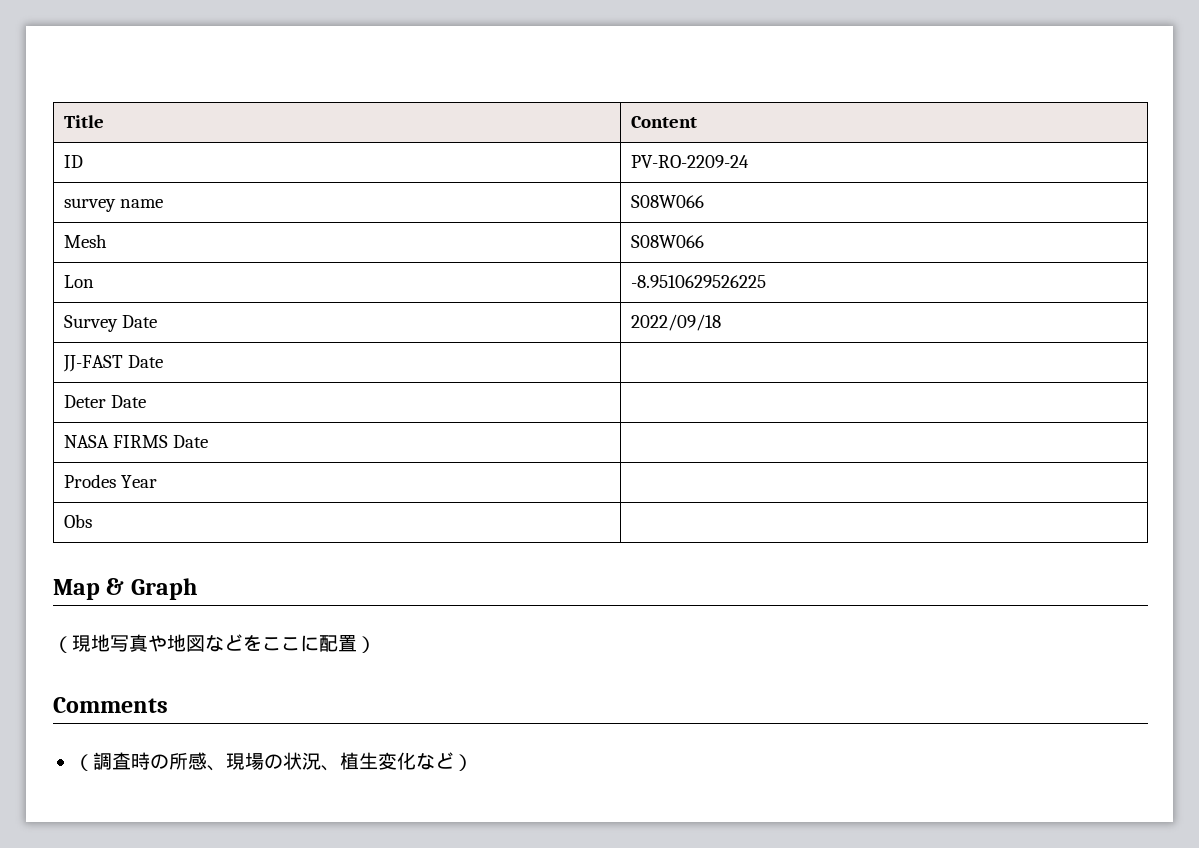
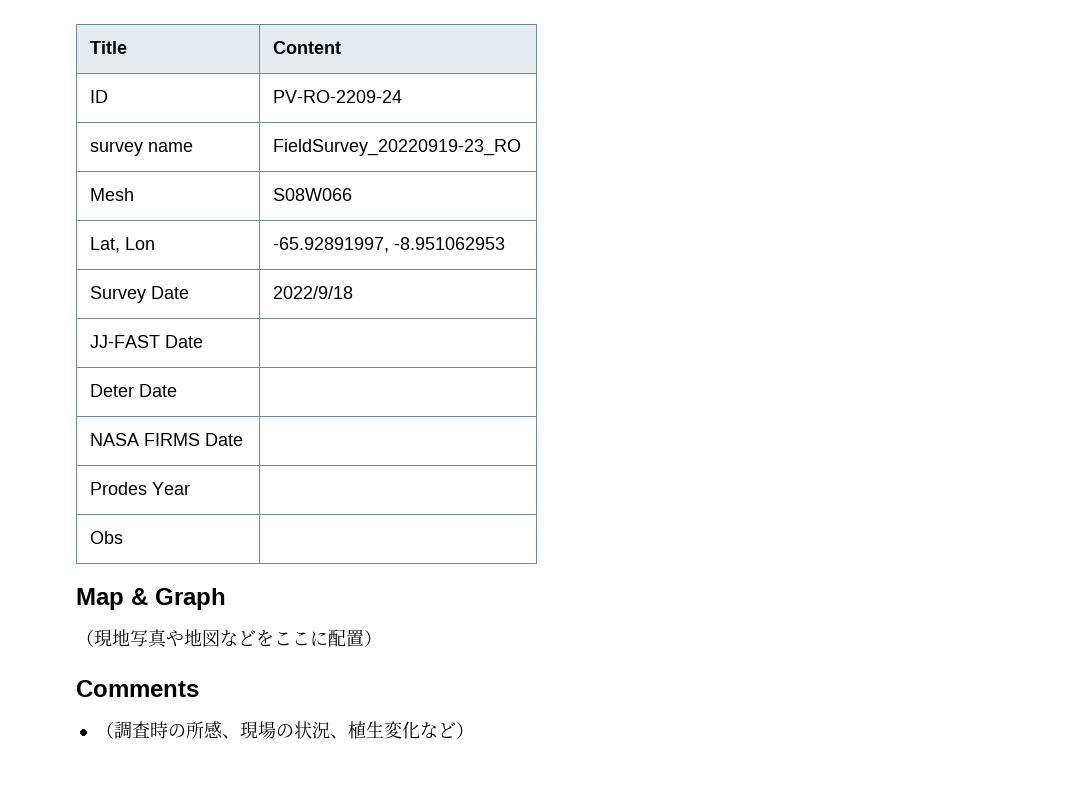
[631,195,705,208] S08W066 -> [272,139,521,156] FieldSurvey_20220919-23_RO
(705, 241) none -> [89,237,120,253] Lat,
[631,275,767,288] -8.9510629526225 -> [272,237,505,253] -65.92891997, -8.951062953
[631,314,722,331] 2022/09/18 -> [272,286,353,299] 2022/9/18

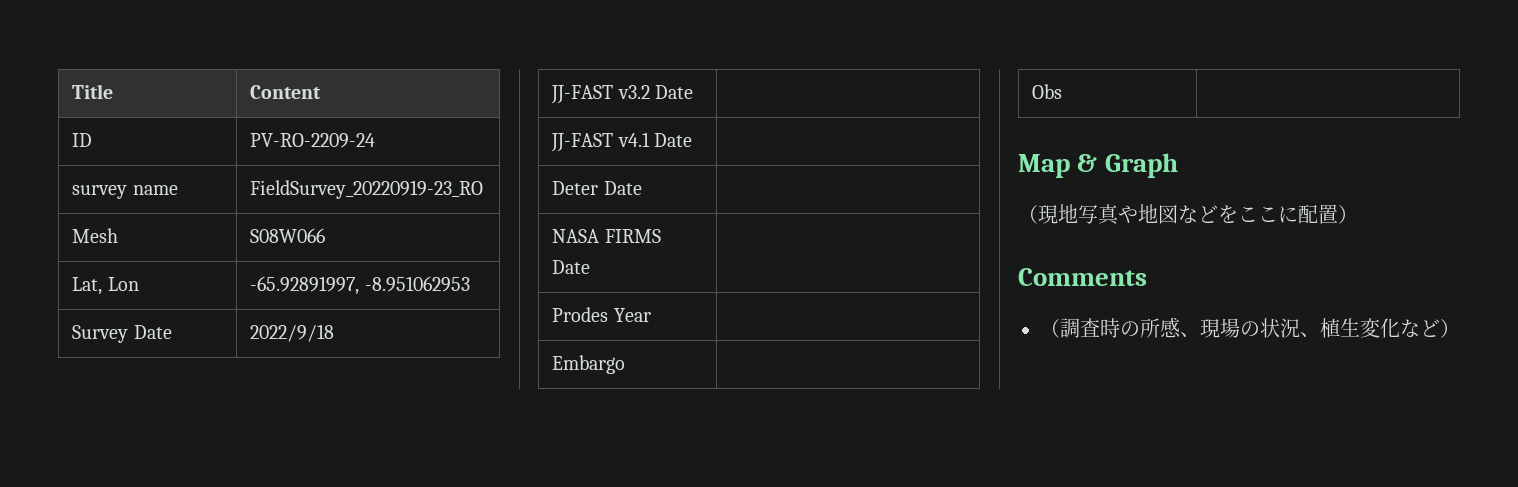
(160, 341) none -> [617,85,694,99] [551,132,650,152] v3.2 Date | // JJ-FAST v4.1
(190, 488) none -> [552,355,626,374] // Embargo |

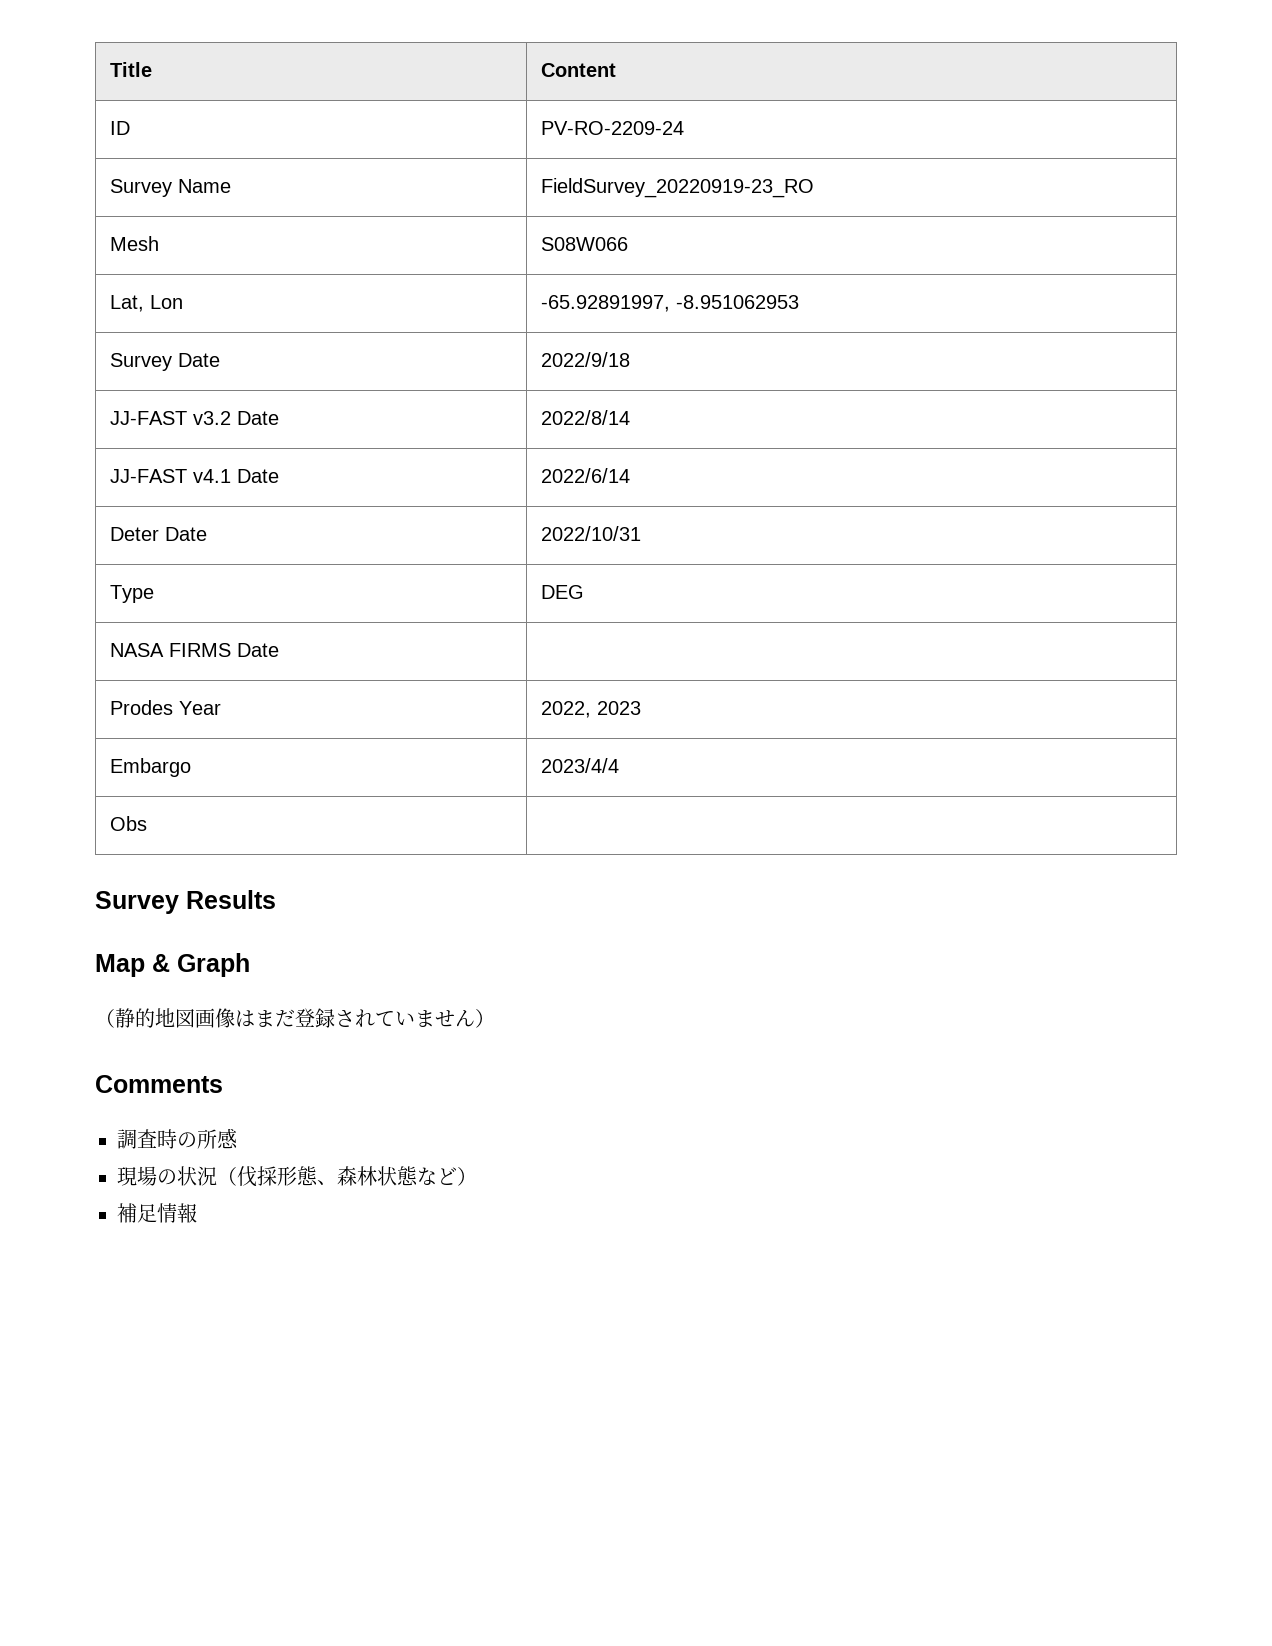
[72,185,178,199] survey name -> [109,179,231,197] Survey Name
(694, 92) none -> [540,410,630,425] 2022/8/14
(693, 140) none -> [540,468,630,483] 2022/6/14
(642, 188) none -> [540,526,641,541] [109,585,154,603] [540,585,584,599] 2022/10/31 // Type | DEG
(651, 315) none -> [540,701,641,718] 2022, 2023
(626, 364) none -> [540,758,619,773] 2023/4/4
(1063, 91) none -> [95,890,276,914] // Survey Results
[1038,204,1338,225] 現地写真や地図などをここに配置 -> [115,1008,475,1028] 静的地図画像はまだ登録されていません
[1040,319,1060,338] （ -> (223, 1084) none
[1180,332,1200,337] 、 -> (238, 1138) //
[1300,318,1400,338] 、植生変化 -> [217,1166,418,1187] （伐採形態、森林状態
(1460, 328) none -> [117,1203,197,1223] // 補足情報

